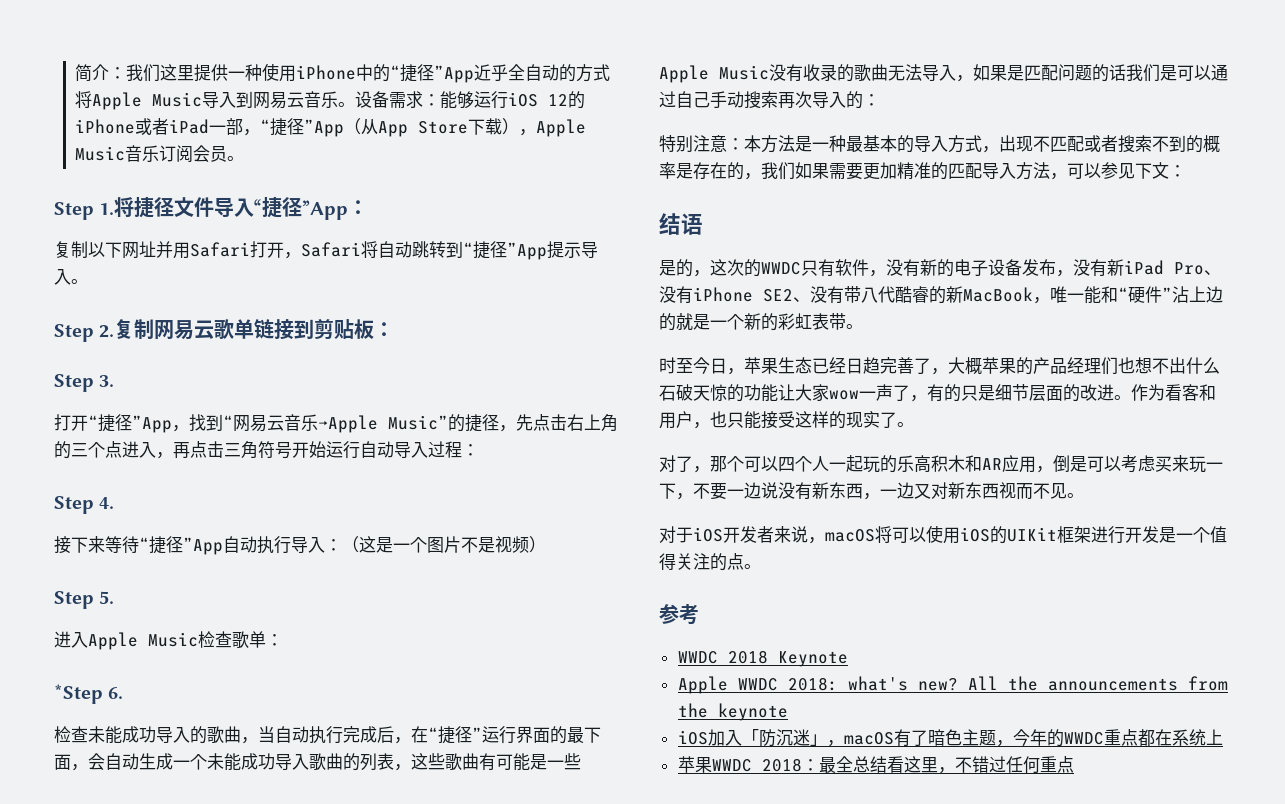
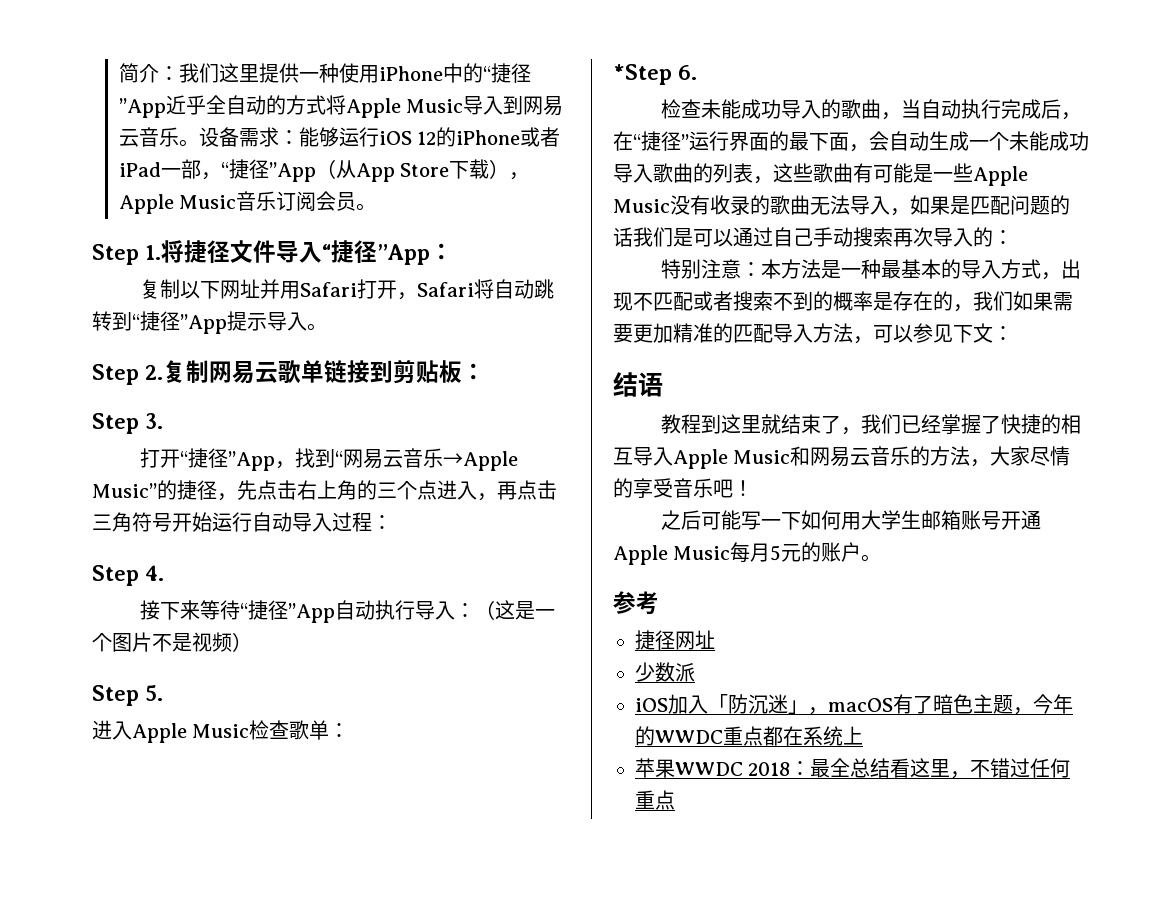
[659,259,1221,277] [659,286,1223,304] [659,313,863,331] [659,357,1220,375] [659,384,1216,402] [659,411,914,429] [659,455,1223,473] [659,482,1084,500] [659,525,1227,544] [659,553,761,571] [659,604,699,625] [677,650,848,667] [677,676,1228,694] [677,703,788,721] 是的，这次的WWDC只有软件，没有新的电子设备发布，没有新iPad Pro、没有iPhone SE2、没有带八代酷睿的新MacBook，唯一能和“硬件”沾上边的就是一个新的彩虹表带。 // 时至今日，苹果生态已经日趋完善了，大概苹果的产品经理们也想不出什么石破天惊的功能让大家wow一声了，有的只是细节层面的改进。作为看客和用户，也只能接受这样的现实了。 // 对了，那个可以四个人一起玩的乐高积木和AR应用，倒是可以考虑买来玩一下，不要一边说没有新东西，一边又对新东西视而不见。 // 对于iOS开发者来说，macOS将可以使用iOS的UIKit框架进行开发是一个值得关注的点。 // 参考 // WWDC 2018 Keynote // Apple WWDC 2018: what's new? All the announcements from the keynote -> [661,414,1082,435] [613,446,1071,469] [613,478,753,499] [661,510,1042,530] [613,542,882,565] [613,591,659,615] [635,630,715,650] [635,662,695,682] 教程到这里就结束了，我们已经掌握了快捷的相互导入Apple Music和网易云音乐的方法，大家尽情的享受音乐吧！ // 之后可能写一下如何用大学生邮箱账号开通Apple Music每月5元的账户。 // 参考 // 捷径网址 // 少数派

